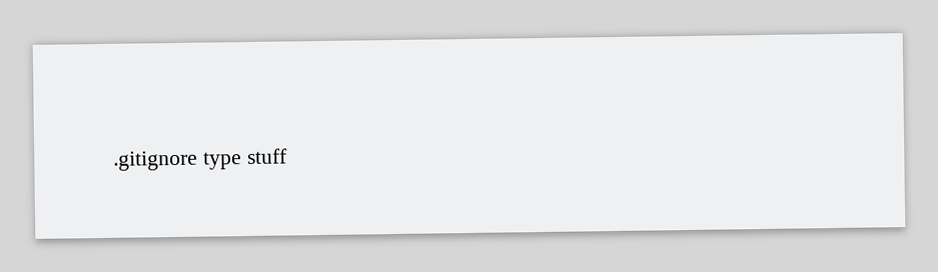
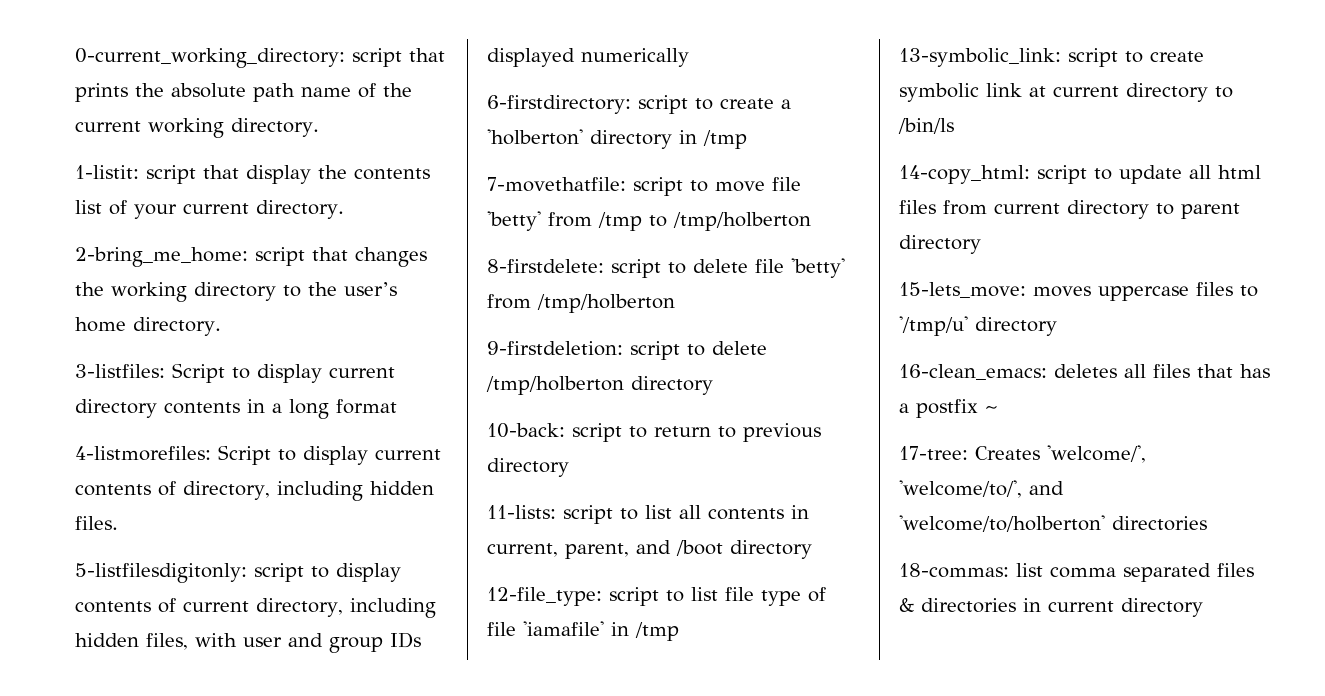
[113,148,288,171] .gitignore type stuff -> [75,48,445,68] [75,83,412,102] [75,118,319,138] [75,165,430,184] [75,200,344,219] [75,247,427,267] [75,282,397,302] [75,317,221,336] [75,363,395,383] [75,399,397,419] [75,445,441,465] [75,481,434,501] [75,516,118,530] [75,563,401,583] [75,598,436,618] [75,632,421,653] [487,48,689,67] [487,95,791,114] [487,129,747,149] [487,177,801,196] [487,211,811,231] [487,258,845,278] [487,294,675,313] [487,341,767,360] [486,376,713,395] [487,423,821,442] [487,458,569,477] [487,505,809,524] [487,540,812,559] [487,587,826,606] [487,621,679,641] [899,48,1204,67] [899,83,1233,102] [898,118,954,134] [899,165,1261,184] [899,200,1240,219] [899,235,981,254] [899,282,1258,301] [899,316,1057,336] [899,364,1270,380] [899,399,998,418] [899,445,1146,463] [899,480,1064,498] [899,515,1207,532] [899,563,1254,582] [899,597,1203,617] 0-current_working_directory: script that prints the absolute path name of the current working directory. // 1-listit: script that display the contents list of your current directory. // 2-bring_me_home: script that changes the working directory to the user’s home directory. // 3-listfiles: Script to display current directory contents in a long format // 4-listmorefiles: Script to display current contents of directory, including hidden files. // 5-listfilesdigitonly: script to display contents of current directory, including hidden files, with user and group IDs displayed numerically // 6-firstdirectory: script to create a 'holberton' directory in /tmp // 7-movethatfile: script to move file 'betty' from /tmp to /tmp/holberton // 8-firstdelete: script to delete file 'betty' from /tmp/holberton // 9-firstdeletion: script to delete /tmp/holberton directory // 10-back: script to return to previous directory // 11-lists: script to list all contents in current, parent, and /boot directory // 12-file_type: script to list file type of file 'iamafile' in /tmp // 13-symbolic_link: script to create symbolic link at current directory to /bin/ls // 14-copy_html: script to update all html files from current directory to parent directory // 15-lets_move: moves uppercase files to '/tmp/u' directory // 16-clean_emacs: deletes all files that has a postfix ~ // 17-tree: Creates 'welcome/', 'welcome/to/', and 'welcome/to/holberton' directories // 18-commas: list comma separated files & directories in current directory

